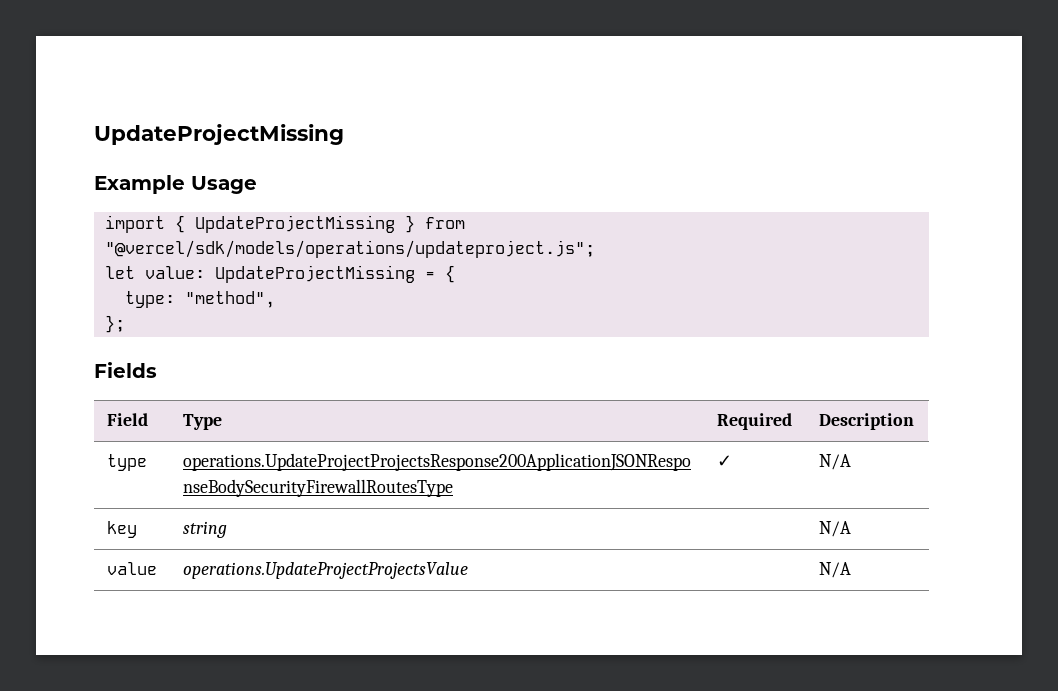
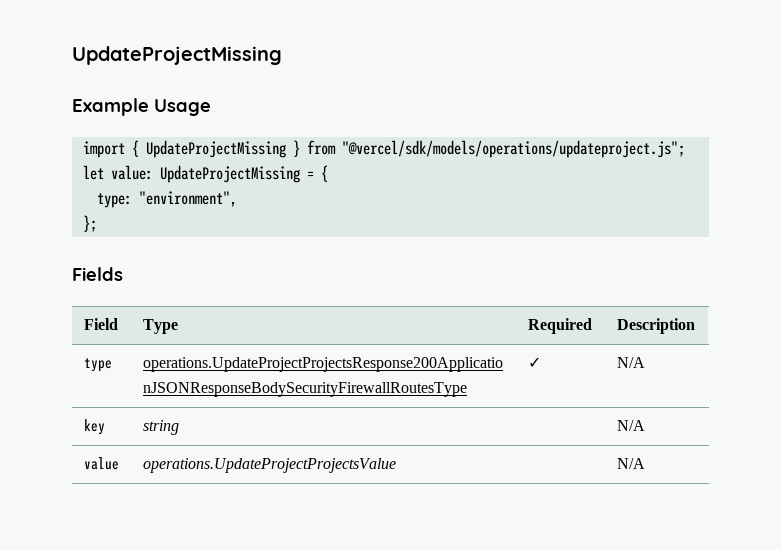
[184,291,275,308] "method", -> [138,191,237,207] "environment",

